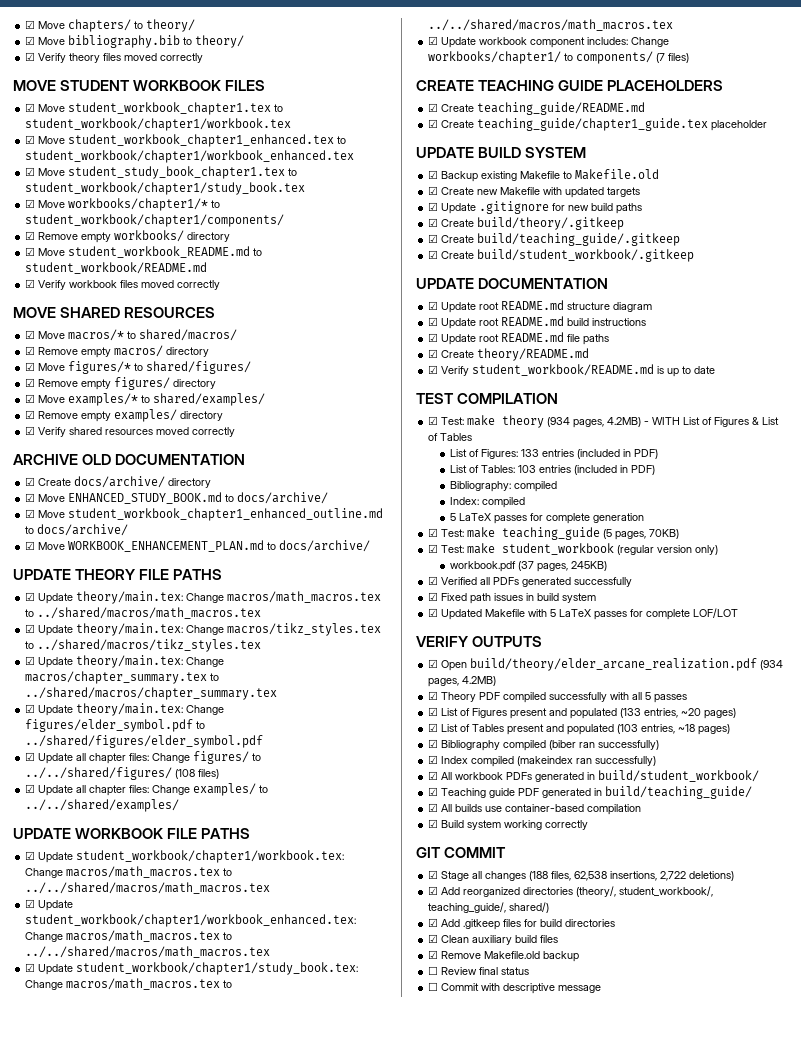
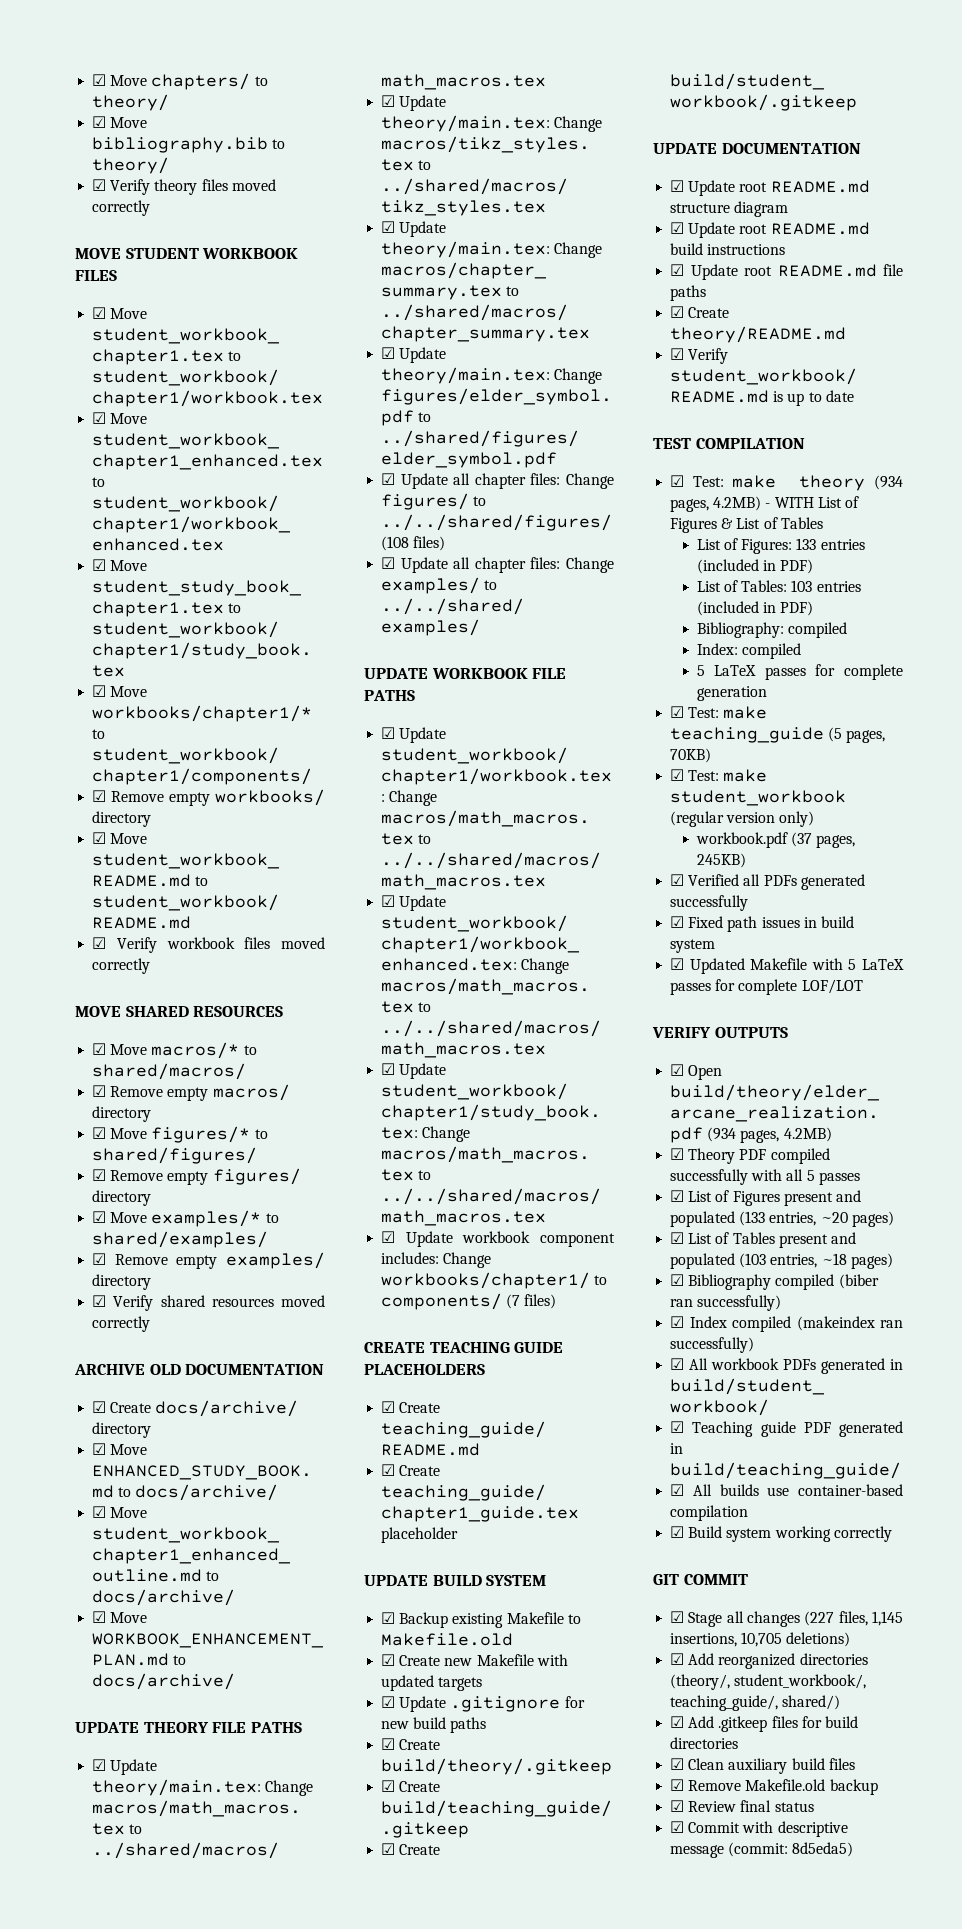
[529,871,687,881] (188 files, 62,538 insertions, 2,722 -> [804,1611,903,1626] [670,1632,783,1647] (227 files, 1,145 insertions, 10,705
[428,966,439,975] ☐ -> [670,1800,685,1812] ☑
[428,982,439,991] ☐ -> [670,1821,685,1833] ☑
(602, 989) none -> [728,1842,854,1857] (commit: 8d5eda5)

